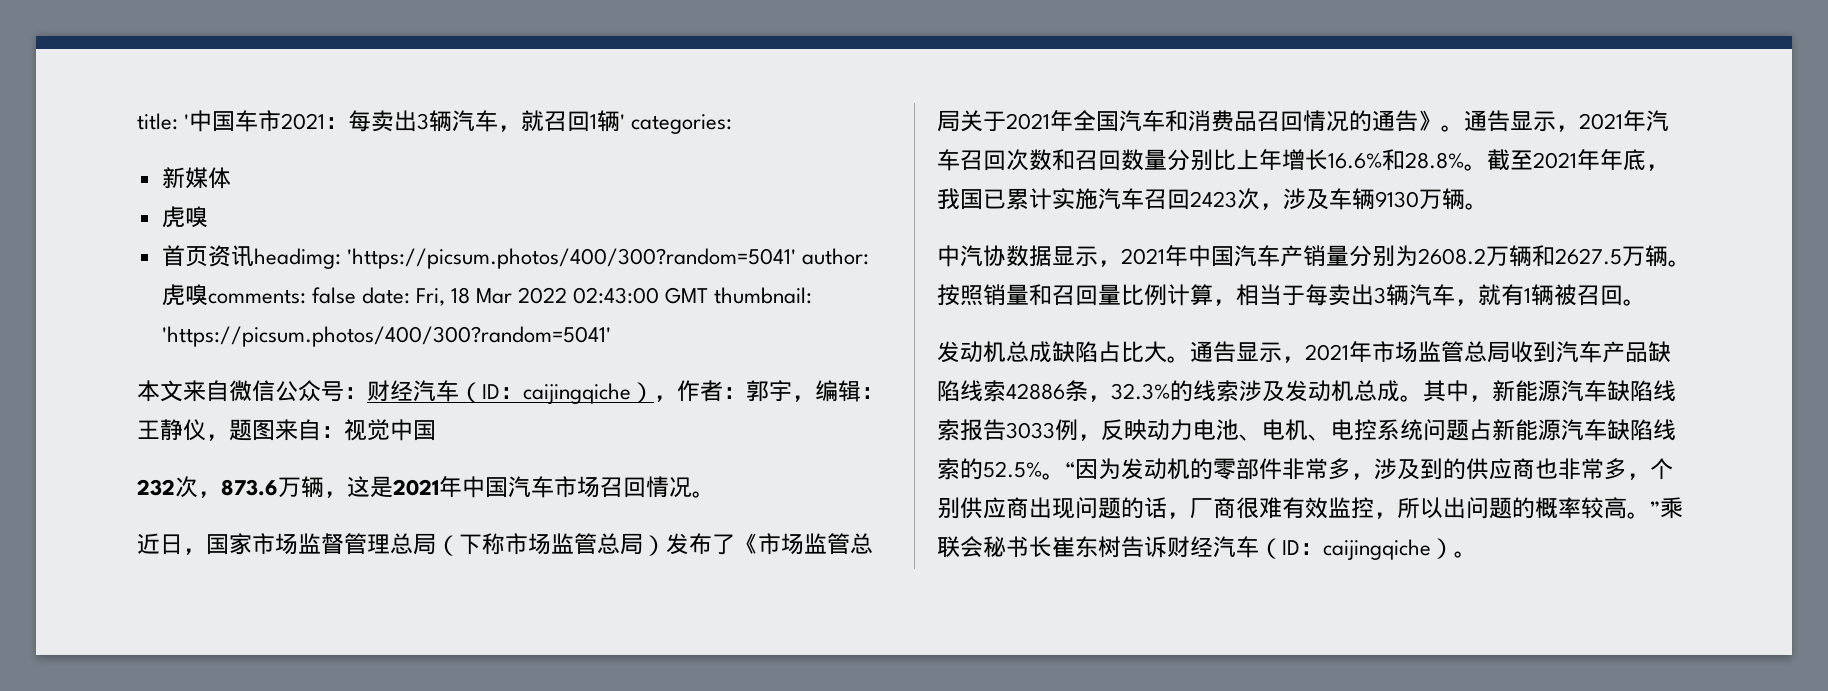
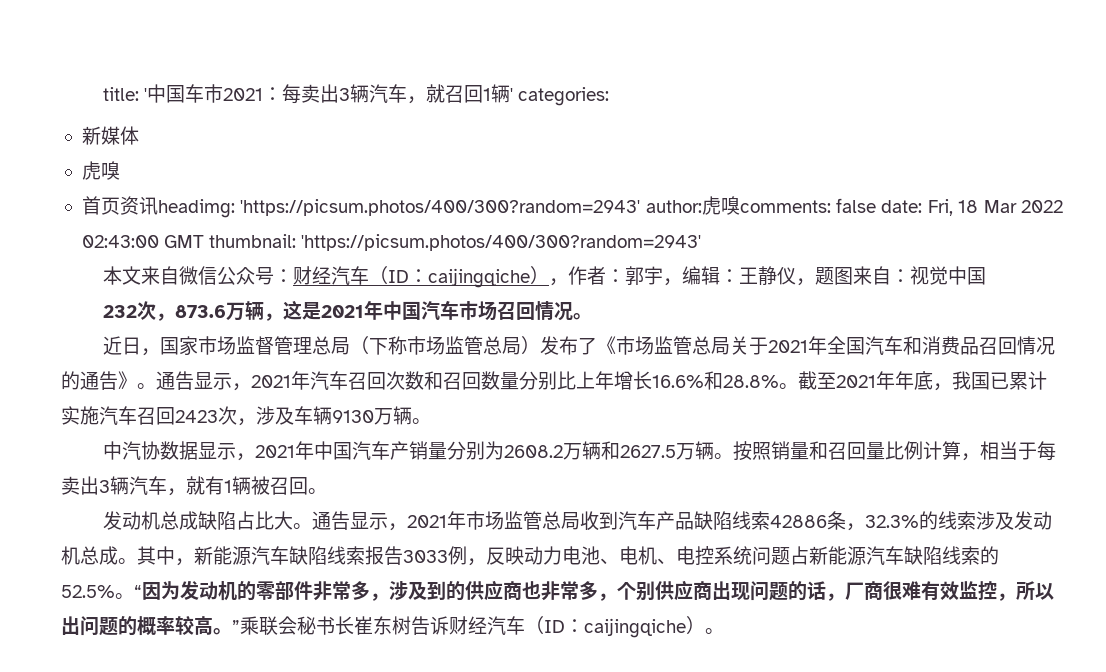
[346,248,796,269] 'https://picsum.photos/400/300?random=5041' -> [240,199,641,216] 'https://picsum.photos/400/300?random=2943'
[161,326,611,347] 'https://picsum.photos/400/300?random=5041' -> [301,234,702,251] 'https://picsum.photos/400/300?random=2943'

